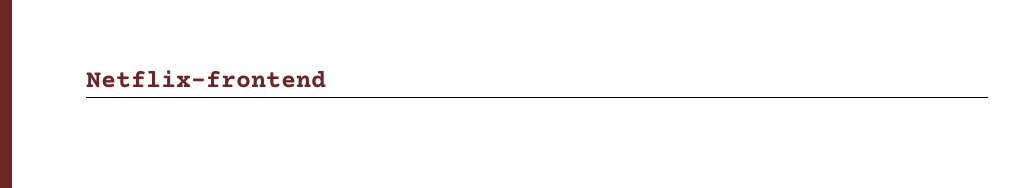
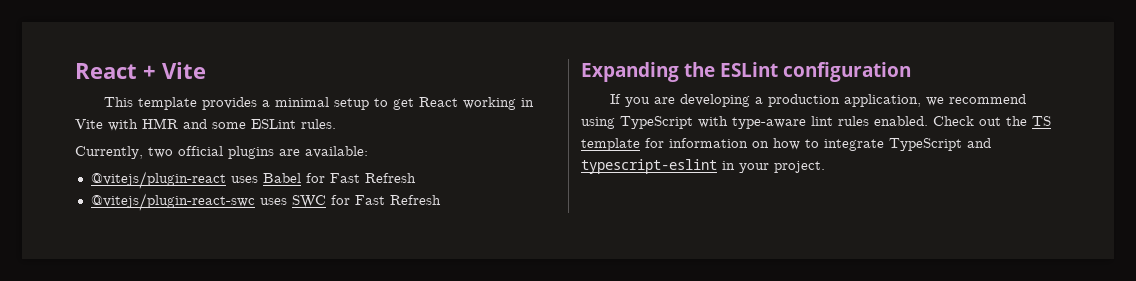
[86,70,326,88] Netflix-frontend -> [75,62,206,79] [104,97,535,110] [75,118,336,131] [75,146,368,159] [90,171,416,189] [90,193,441,211] [581,62,912,82] [610,94,1027,107] [581,116,1051,129] [581,138,991,151] [581,159,825,174] React + Vite // This template provides a minimal setup to get React working in Vite with HMR and some ESLint rules. // Currently, two official plugins are available: // @vitejs/plugin-react uses Babel for Fast Refresh // @vitejs/plugin-react-swc uses SWC for Fast Refresh // Expanding the ESLint configuration // If you are developing a production application, we recommend using TypeScript with type-aware lint rules enabled. Check out the TS template for information on how to integrate TypeScript and typescript-eslint in your project.

